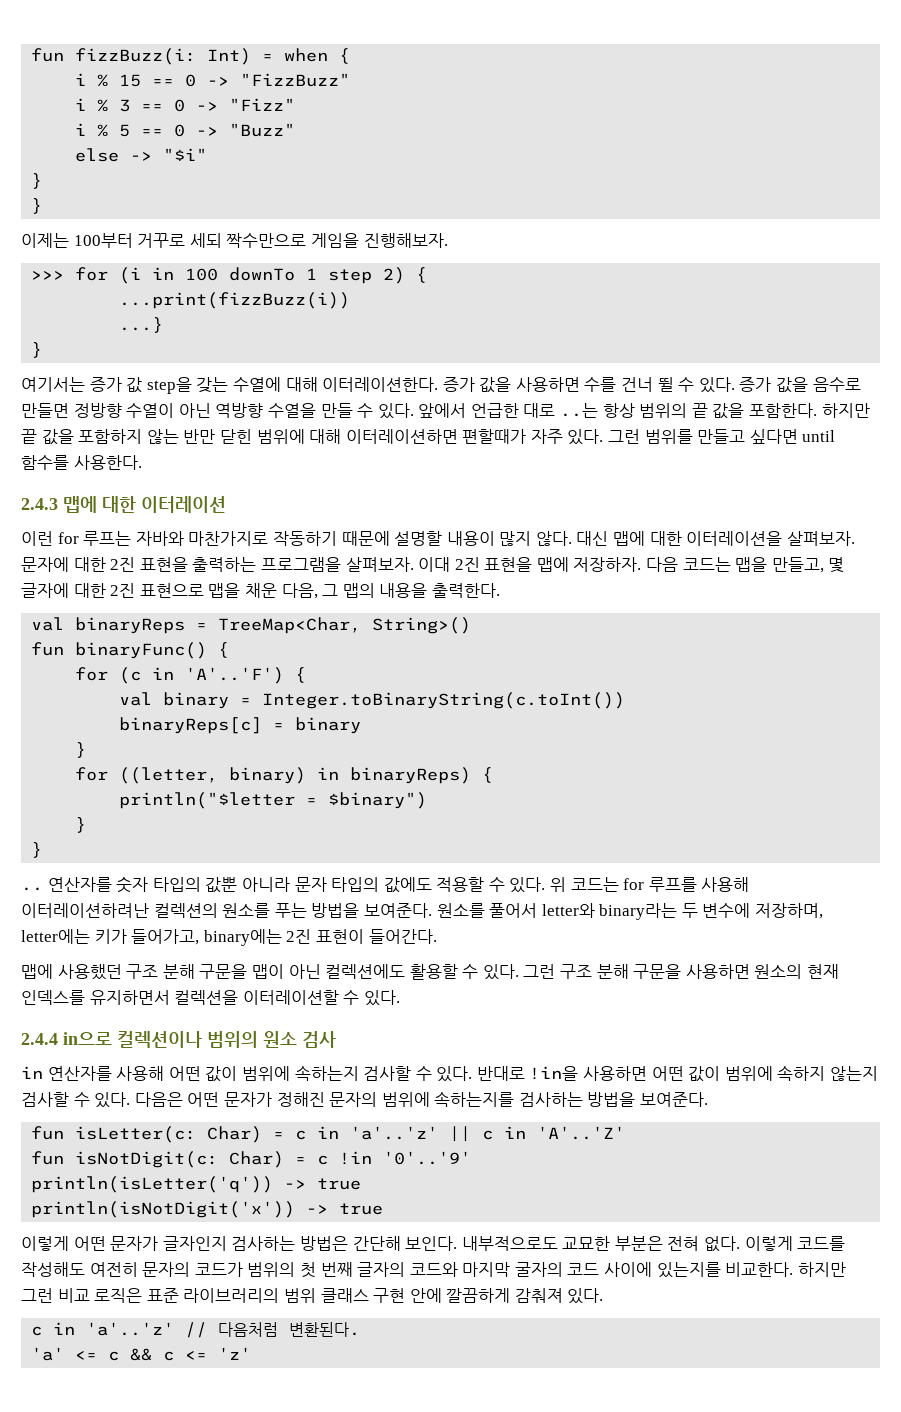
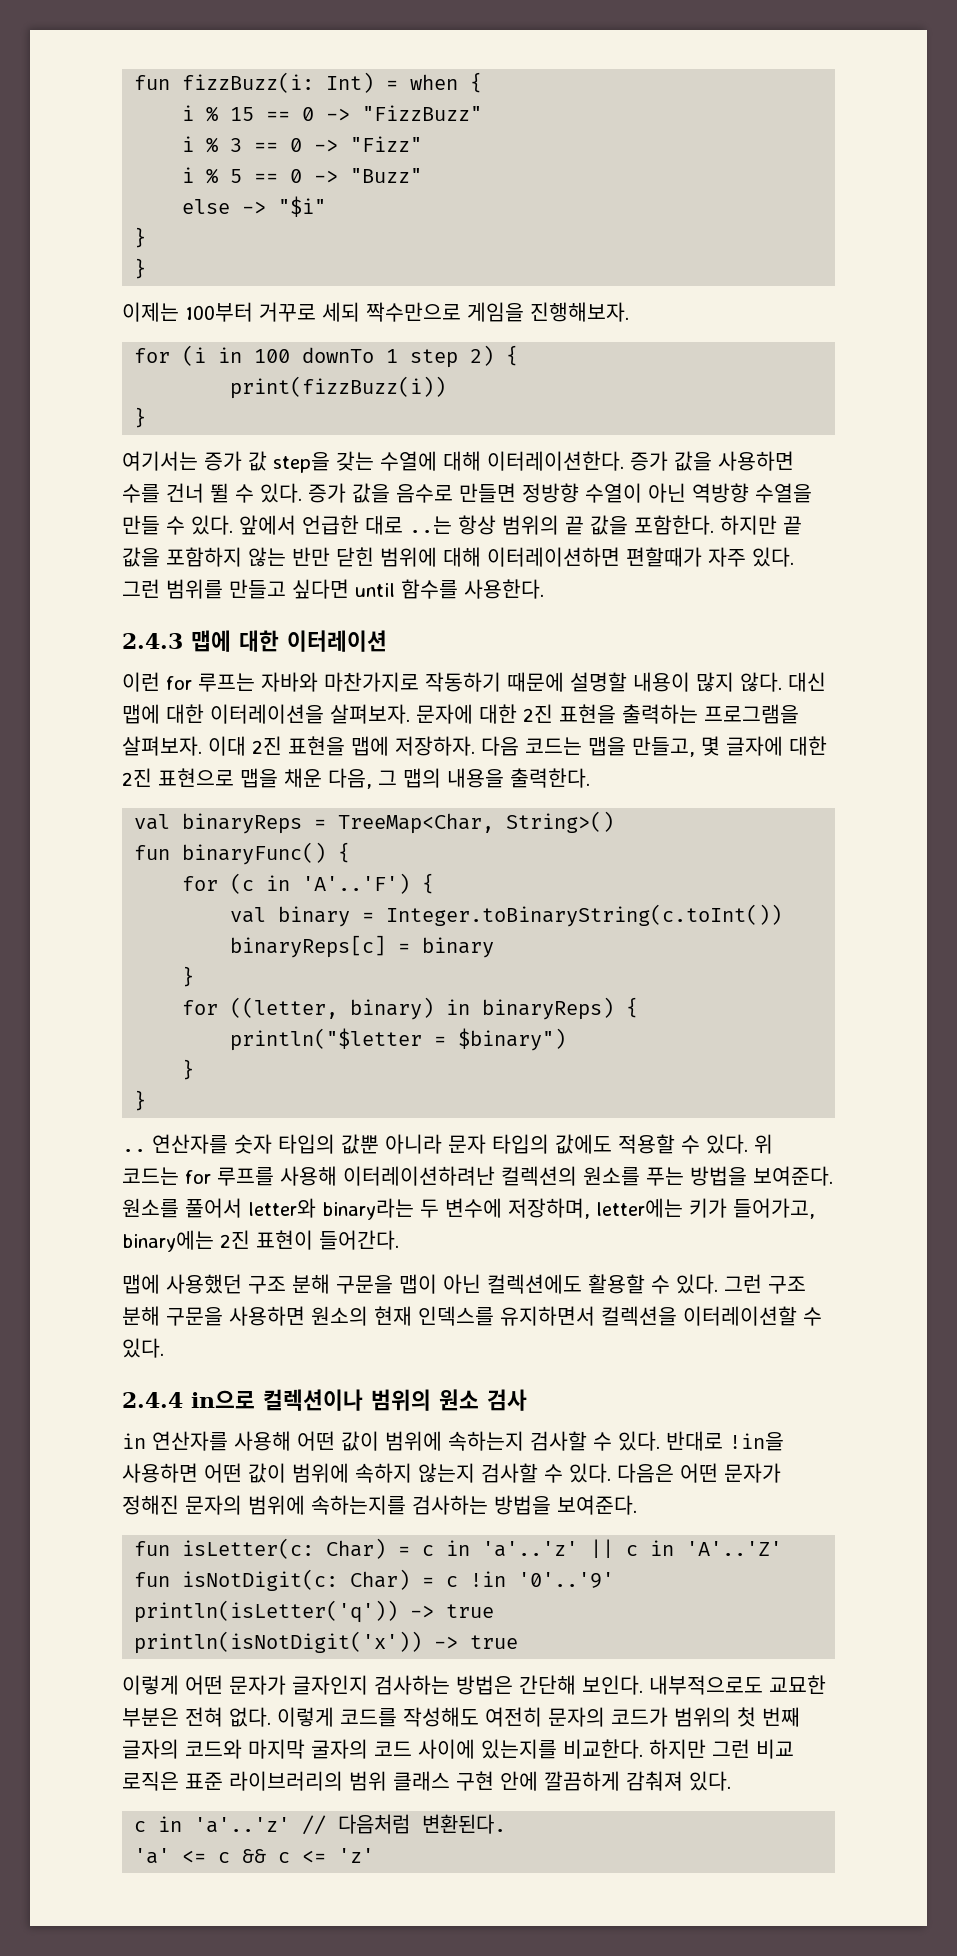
[31,271,65,280] >>> -> (629, 312) none
[119,292,351,309] [119,317,164,333] ...print(fizzBuzz(i)) // ...} -> [230,376,447,399] print(fizzBuzz(i))

